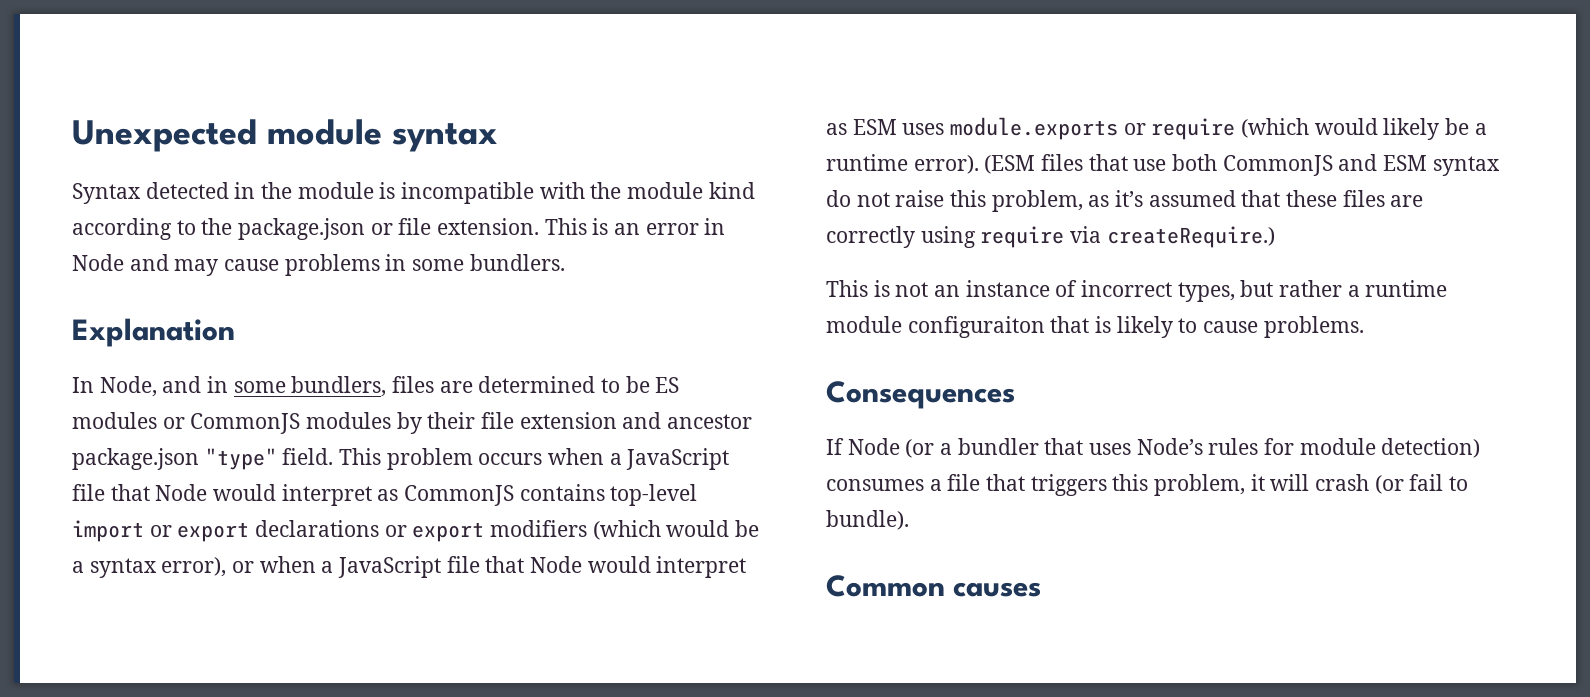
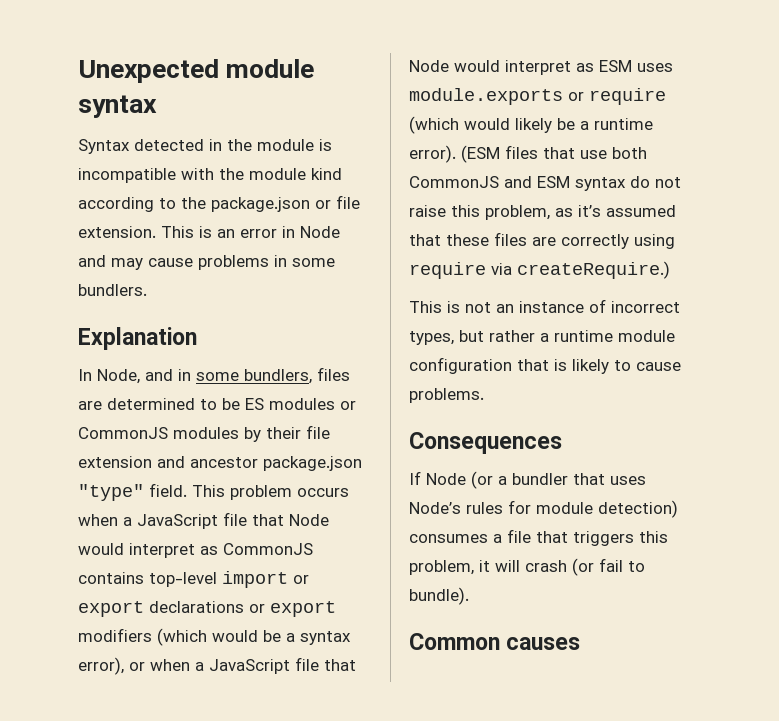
[907,316,1045,338] configuraiton -> [409,357,512,374] configuration

